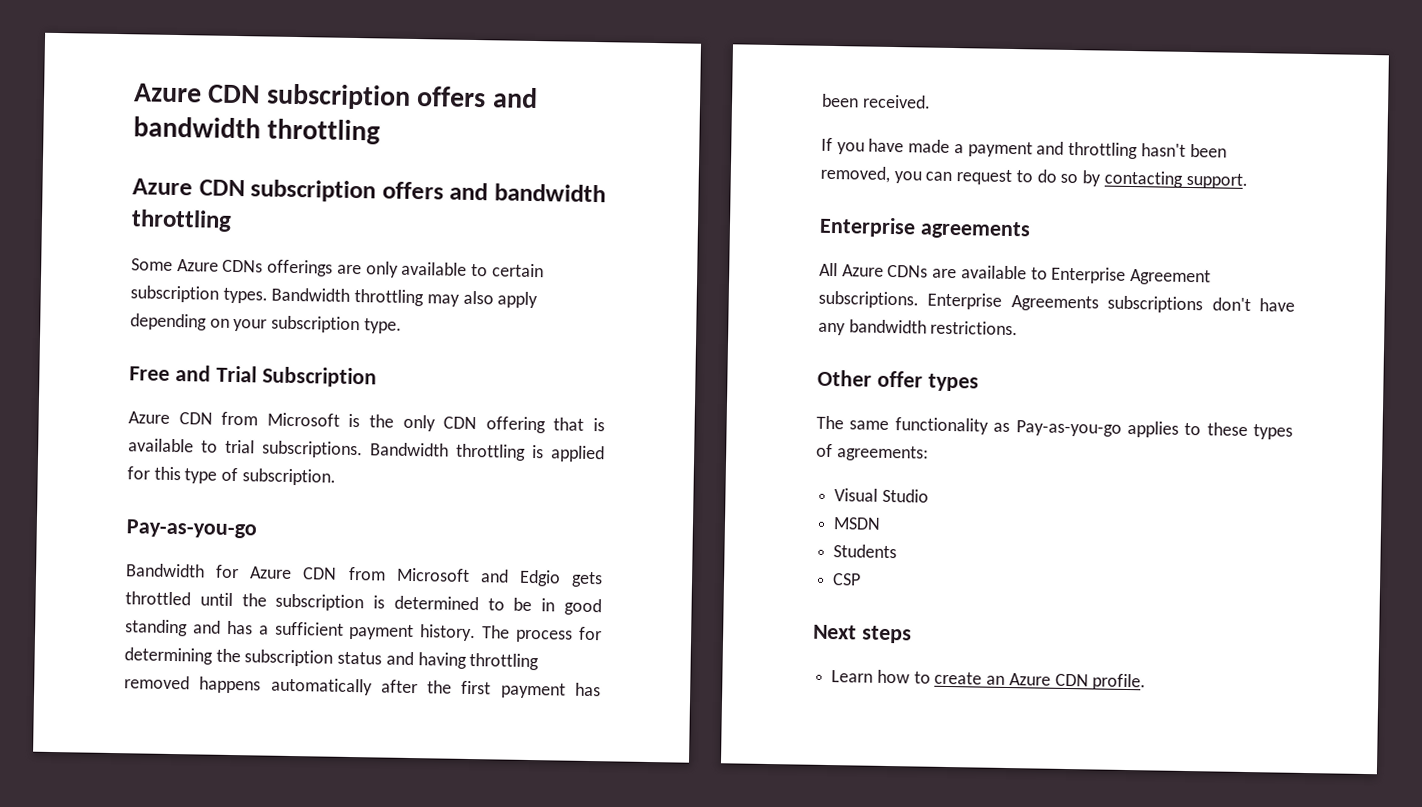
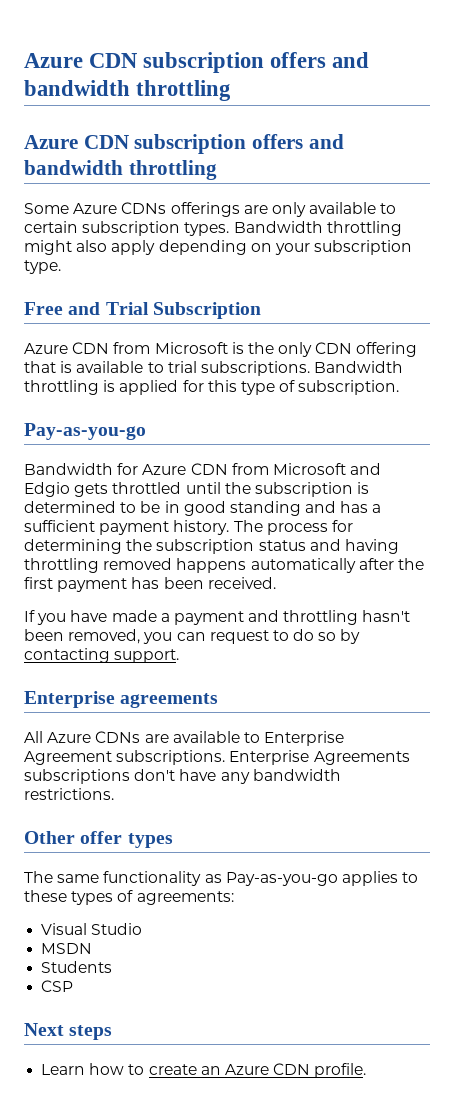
[426,294,460,307] may -> [24,240,72,255] might

